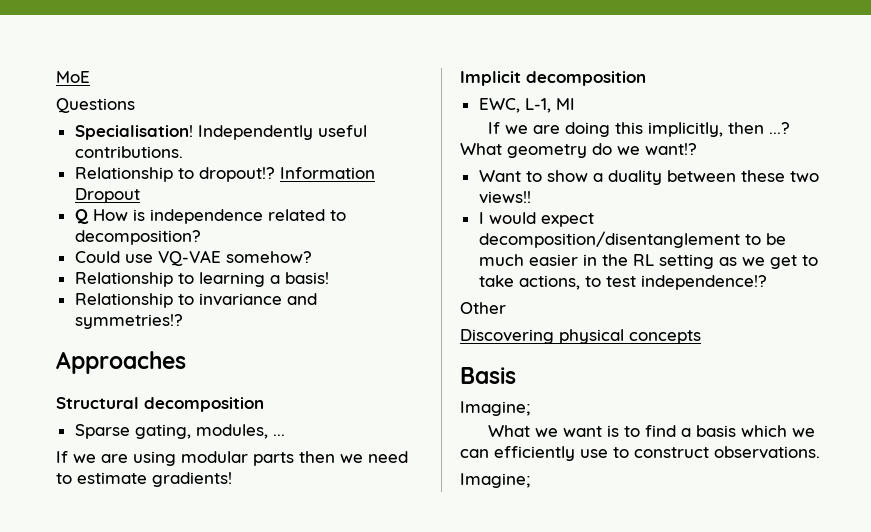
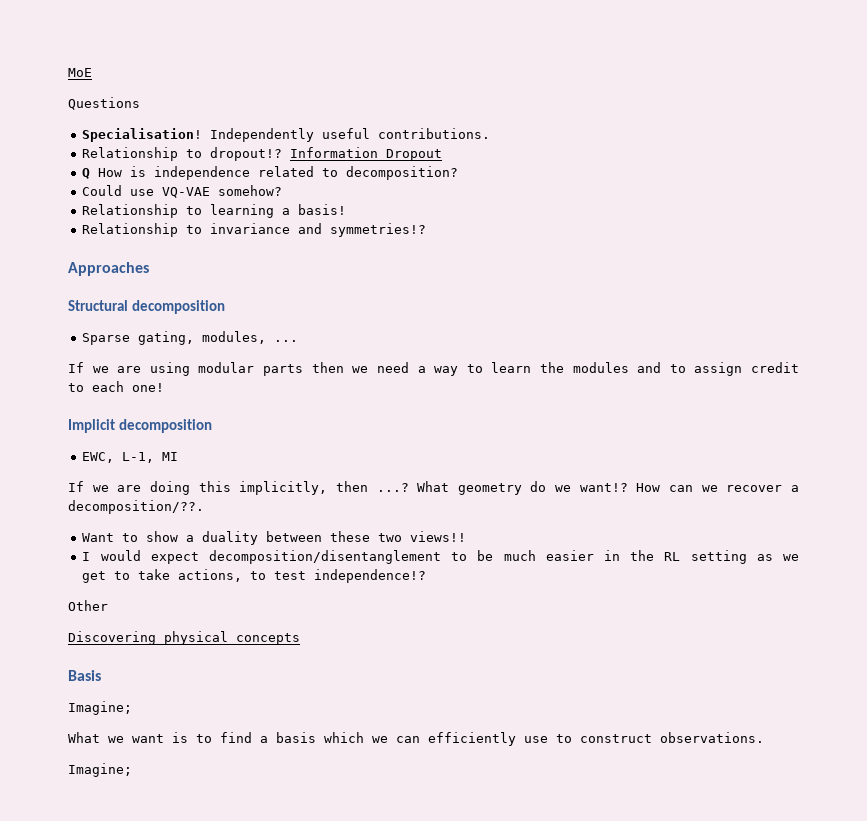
[56,472,232,487] to estimate gradients! -> [417,362,799,376] [68,381,164,392] a way to learn the modules and to assign credit to each one!
(697, 149) none -> [636,483,799,492] [68,500,204,514] How can we recover a decomposition/??.

